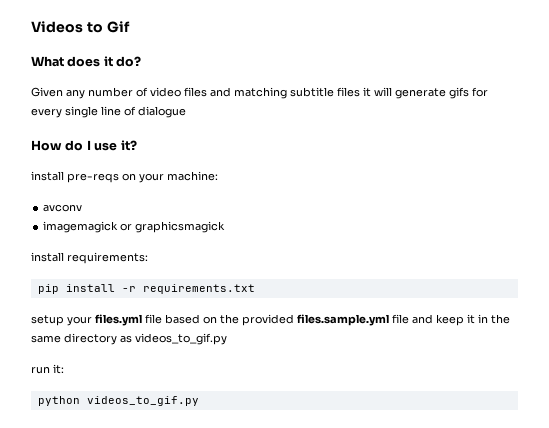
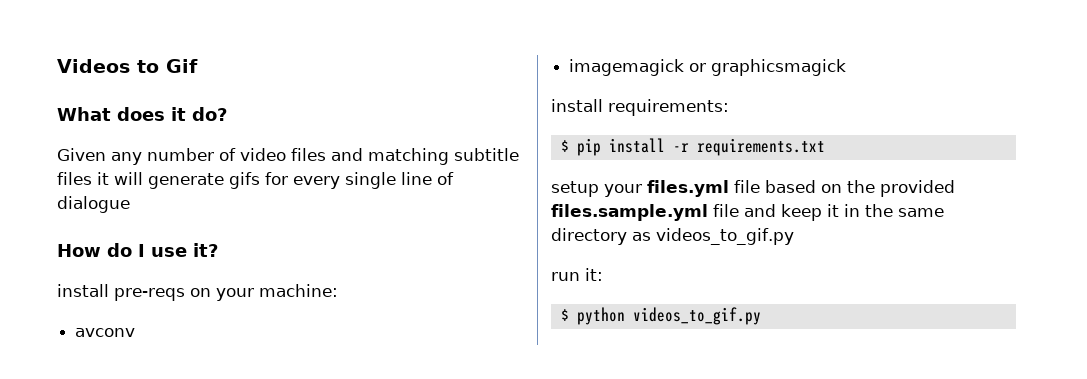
(148, 258) none -> [560,140,569,152] $
(64, 369) none -> [560,309,569,321] $

